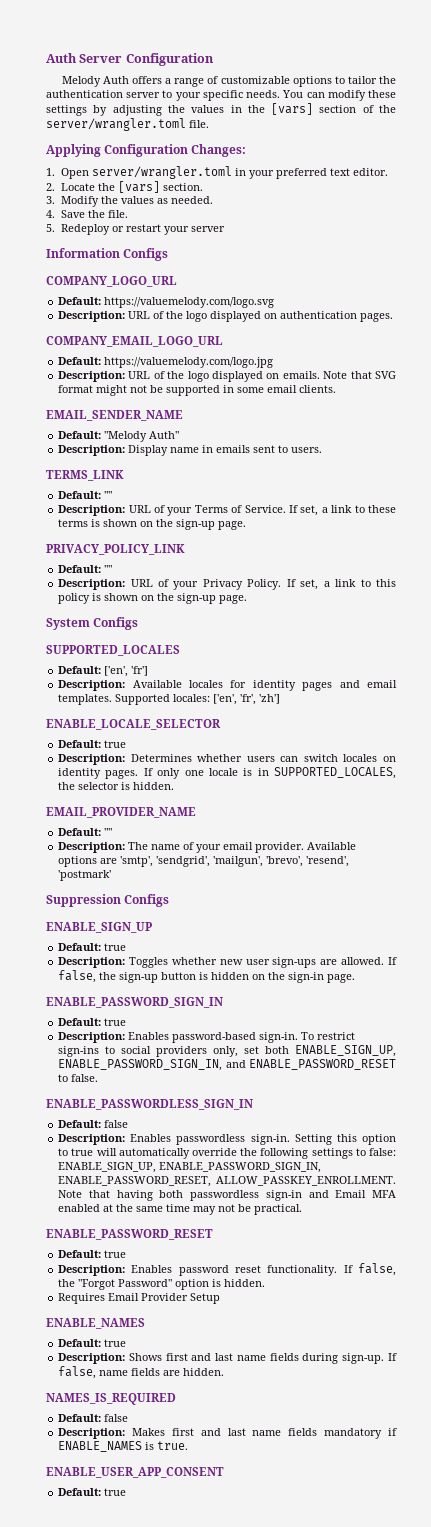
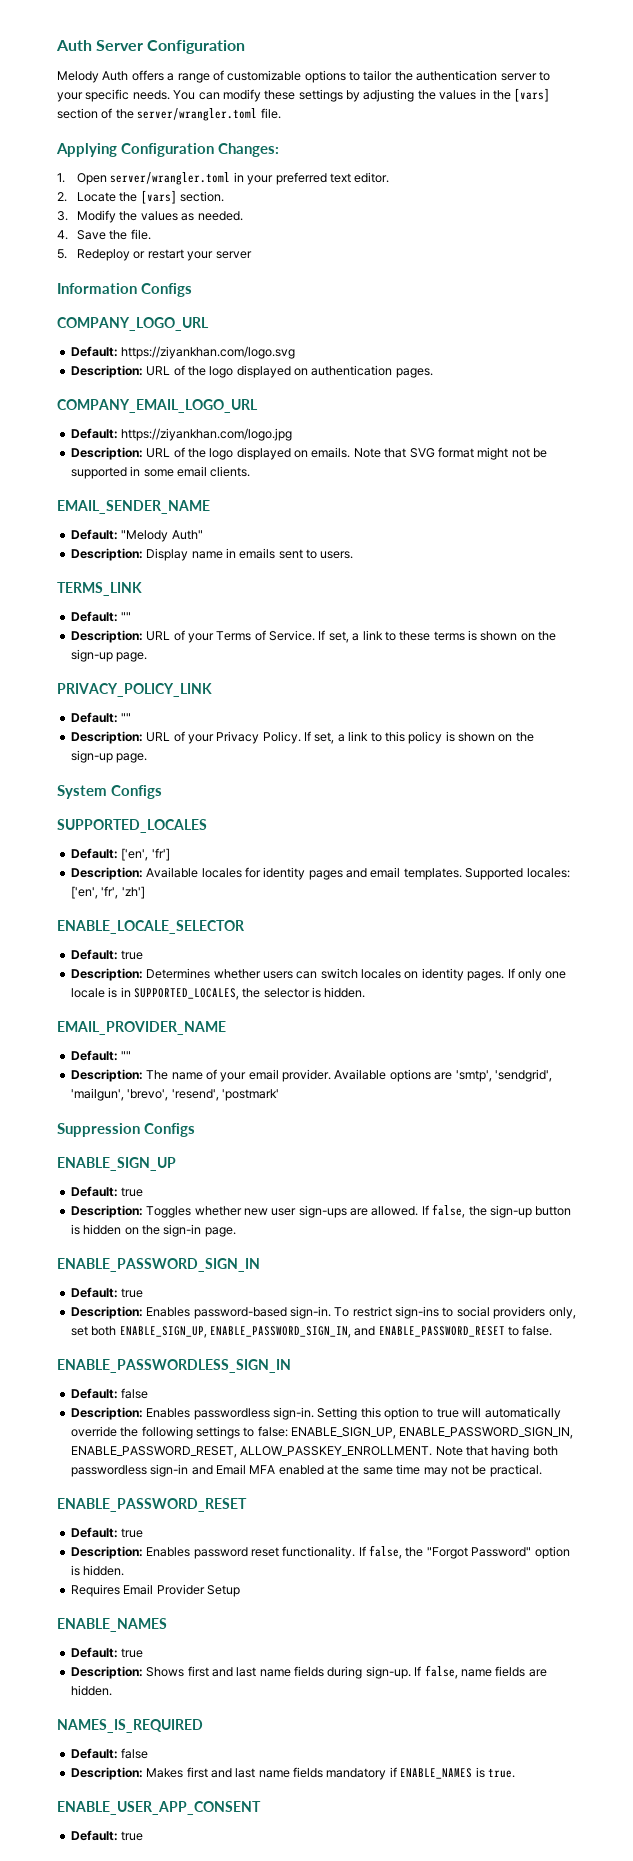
[104,297,275,308] https://valuemelody.com/logo.svg -> [121,346,296,359] https://ziyankhan.com/logo.svg
[104,357,274,368] https://valuemelody.com/logo.jpg -> [121,428,293,441] https://ziyankhan.com/logo.jpg

